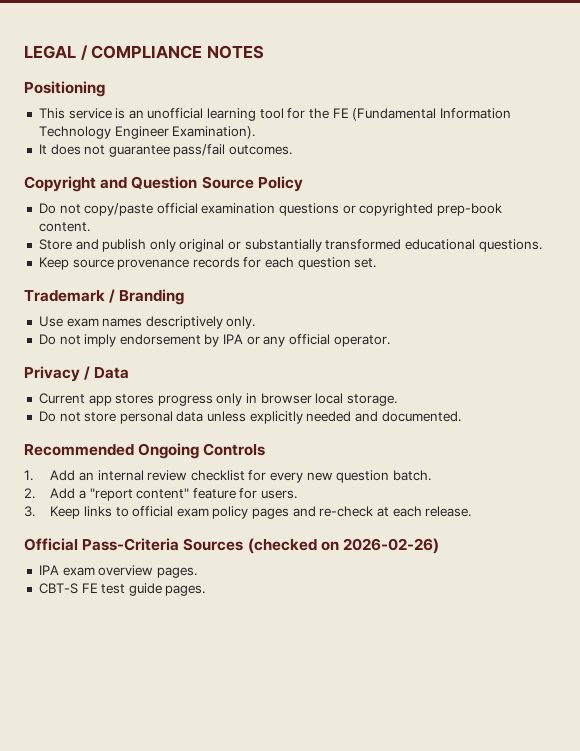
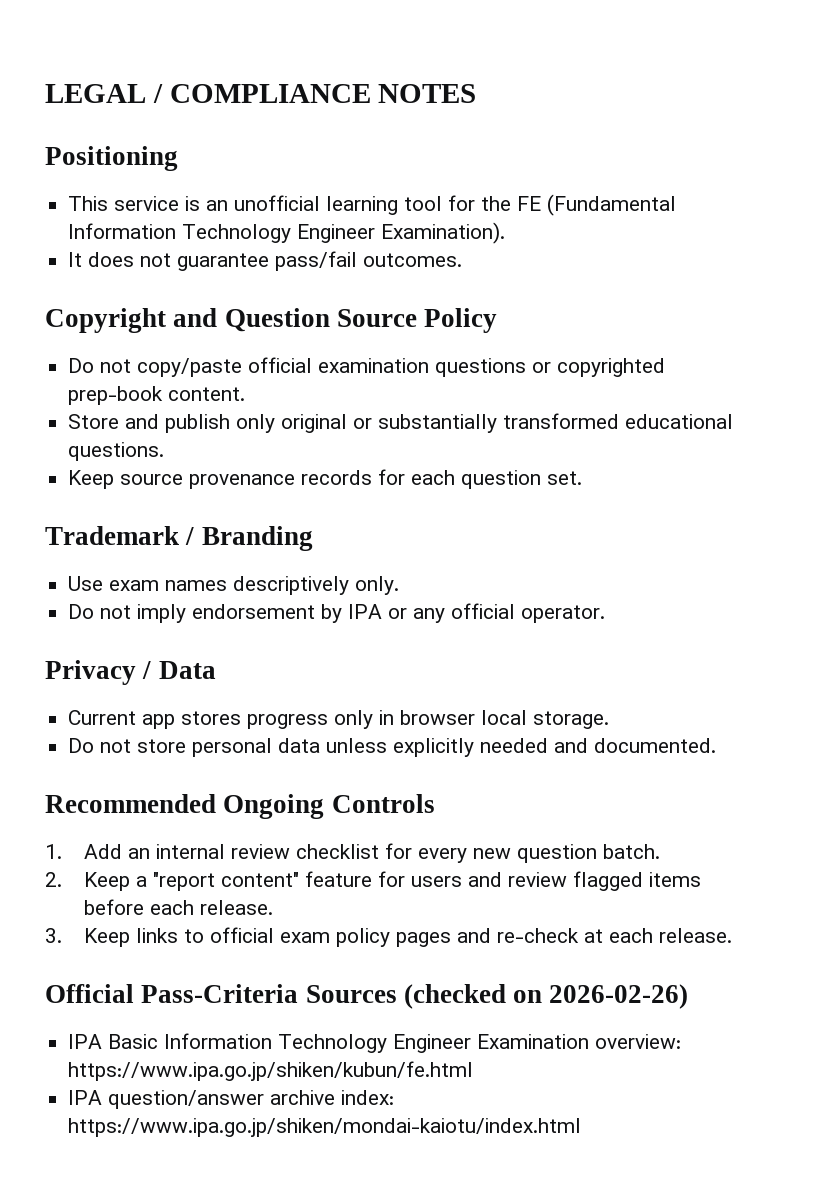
[50,488,76,499] Add -> [84,872,131,891] Keep
[261,490,298,499] users. -> [411,871,702,891] [84,899,274,915] users and review flagged items before each release.
[62,565,197,578] [38,583,206,596] exam overview pages. // CBT-S FE test guide pages. -> [108,1033,682,1053] [68,1061,474,1081] [68,1090,395,1109] [68,1118,582,1137] Basic Information Technology Engineer Examination overview: https://www.ipa.go.jp/shiken/kubun/fe.html // IPA question/answer archive index: https://www.ipa.go.jp/shiken/mondai-kaiotu/index.html

